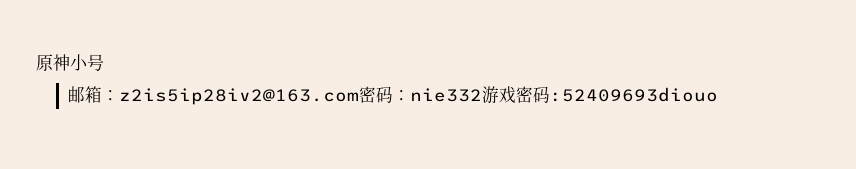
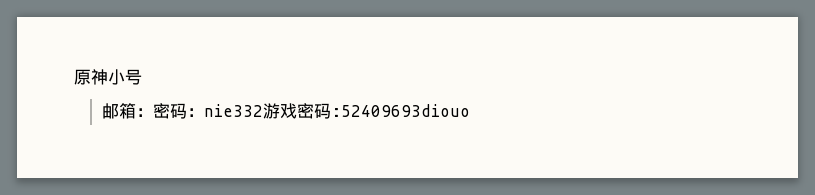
[119,88,360,105] z2is5ip28iv2@163.com -> (153, 112) none

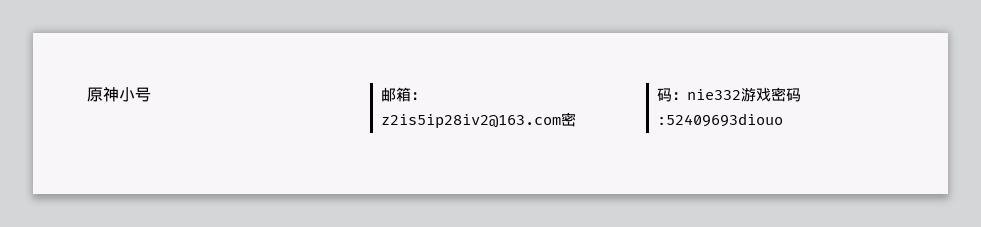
(153, 112) none -> [381,114,562,129] z2is5ip28iv2@163.com

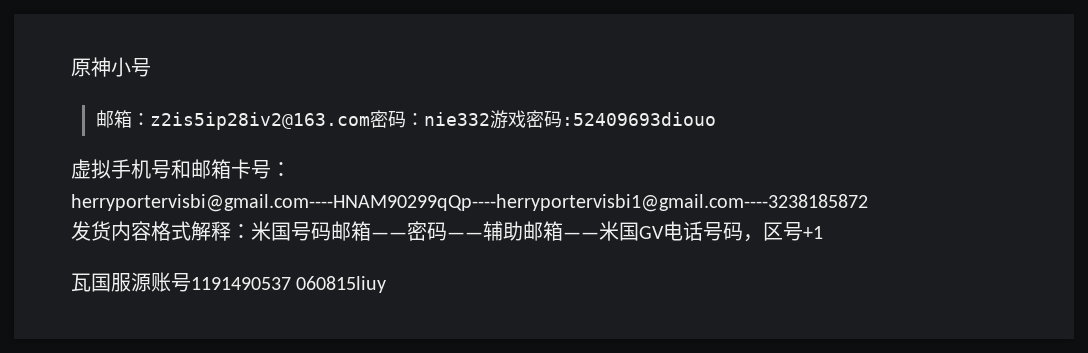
(784, 120) none -> [71,159,291,179] [71,194,868,212] [71,221,823,242] [71,272,387,293] // 虚拟手机号和邮箱卡号：herryportervisbi@gmail.com----HNAM90299qQp----herryportervisbi1@gmail.com----3238185872 // 发货内容格式解释：米国号码邮箱——密码——辅助邮箱——米国GV电话号码，区号+1 // 瓦国服源账号1191490537 060815liuy

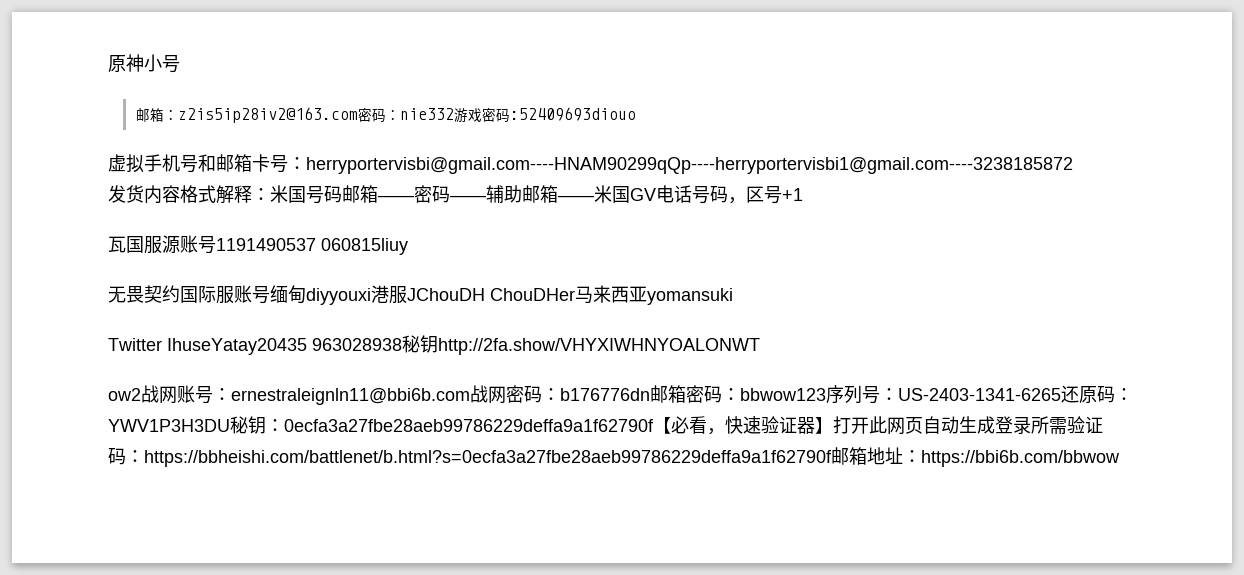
(387, 284) none -> [108,285,733,305] [108,335,760,355] [108,385,1133,405] [108,416,1103,435] [108,447,1120,467] // 无畏契约国际服账号缅甸diyyouxi港服JChouDH ChouDHer马来西亚yomansuki // Twitter IhuseYatay20435 963028938秘钥http://2fa.show/VHYXIWHNYOALONWT // ow2战网账号：ernestraleignln11@bbi6b.com战网密码：b176776dn邮箱密码：bbwow123序列号：US-2403-1341-6265还原码：YWV1P3H3DU秘钥：0ecfa3a27fbe28aeb99786229deffa9a1f62790f【必看，快速验证器】打开此网页自动生成登录所需验证码：https://bbheishi.com/battlenet/b.html?s=0ecfa3a27fbe28aeb99786229deffa9a1f62790f邮箱地址：https://bbi6b.com/bbwow

